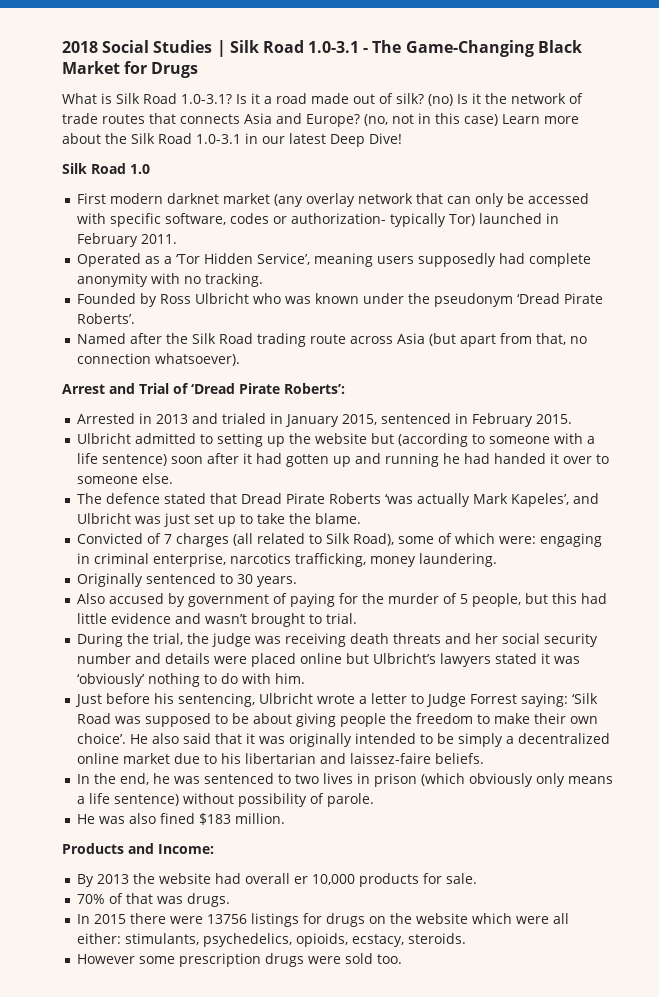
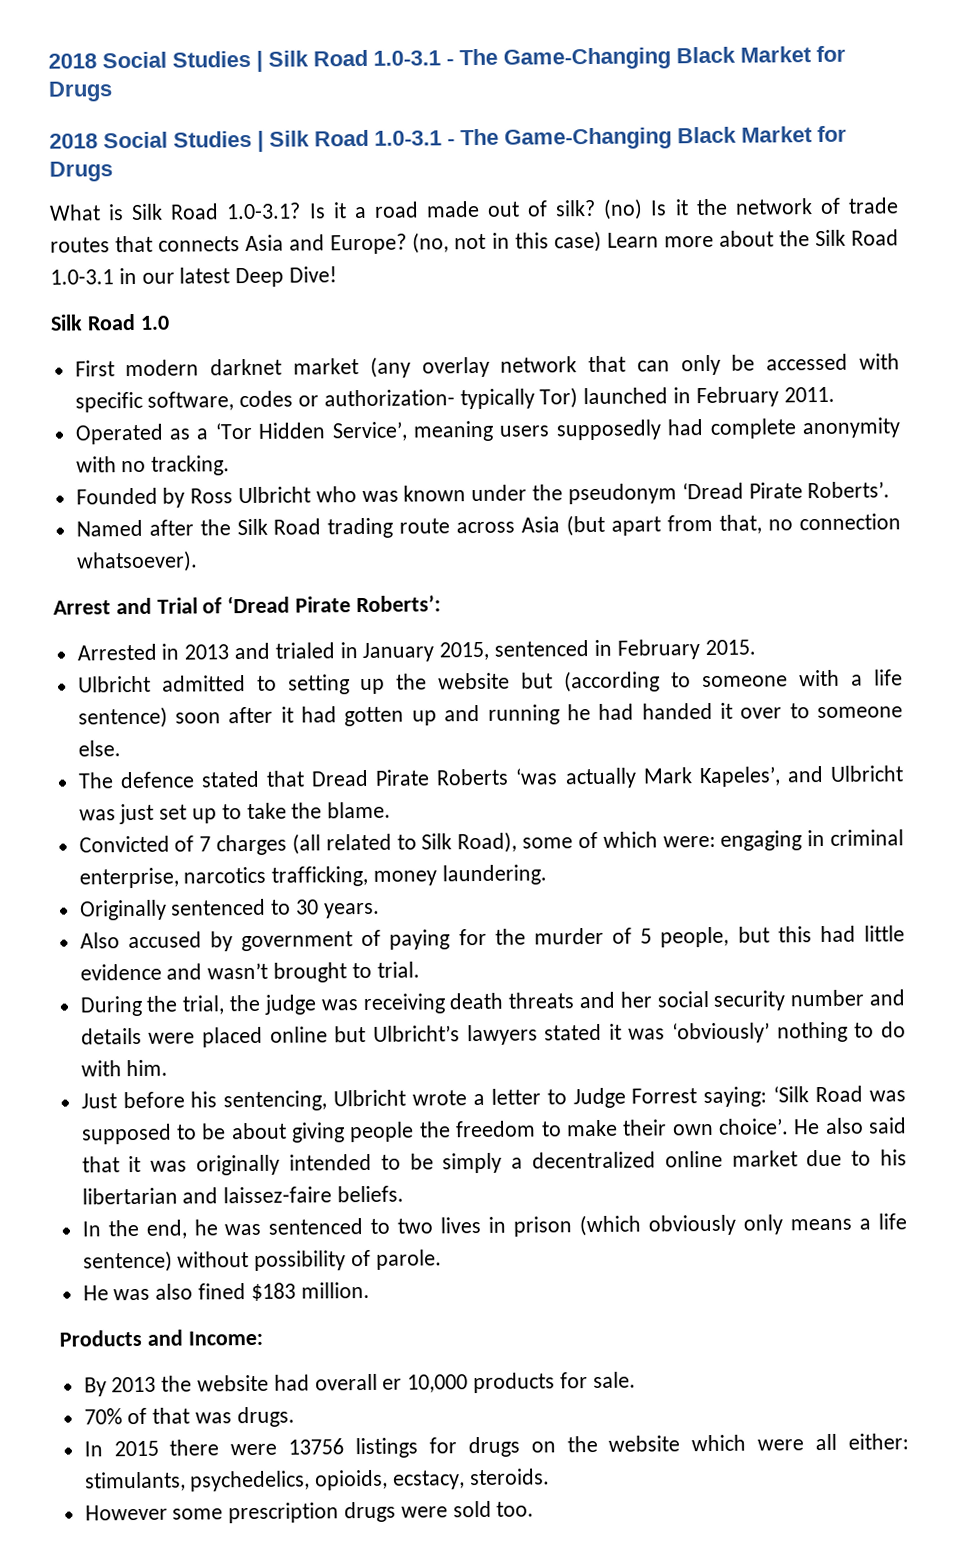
(199, 70) none -> [49,125,847,152] [49,161,113,182] // 2018 Social Studies | Silk Road 1.0-3.1 - The Game-Changing Black Market for Drugs

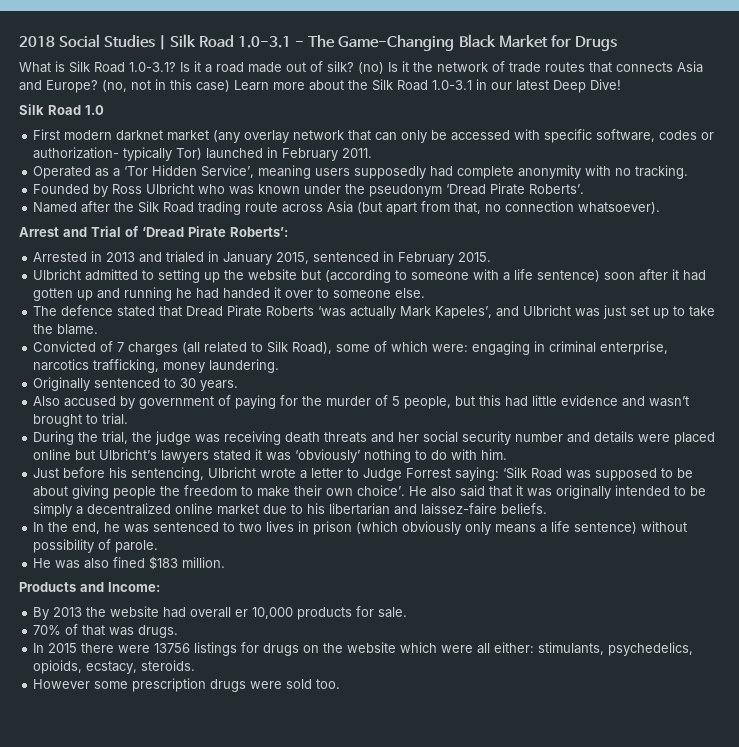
[49,125,847,152] [49,161,113,182] // 2018 Social Studies | Silk Road 1.0-3.1 - The Game-Changing Black Market for Drugs -> (617, 43) none

